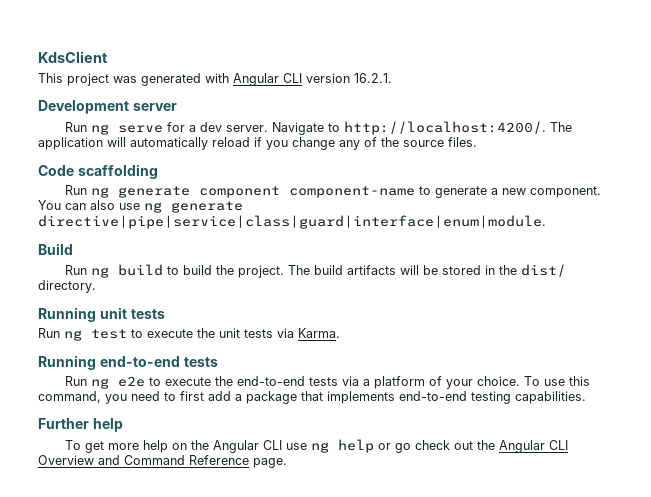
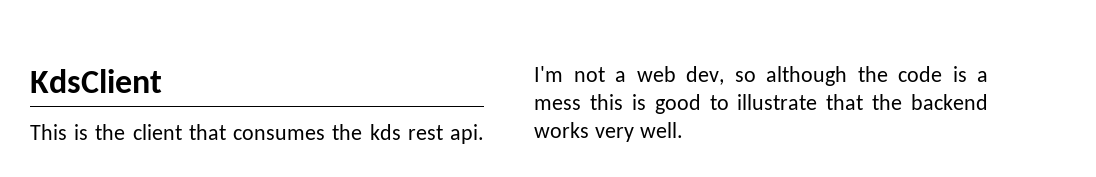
[67,73,392,86] [38,100,177,114] [65,121,573,135] [38,137,477,150] [38,164,158,179] [65,185,602,198] [38,200,243,213] [38,215,546,229] [38,243,73,255] [65,264,567,278] [38,280,96,293] [38,307,165,322] [38,328,340,341] [38,355,218,370] [65,376,591,389] [38,391,586,404] [38,418,123,432] [65,439,569,453] [38,455,287,468] project was generated with Angular CLI version 16.2.1. // Development server // Run ng serve for a dev server. Navigate to http://localhost:4200/. The application will automatically reload if you change any of the source files. // Code scaffolding // Run ng generate component component-name to generate a new component. You can also use ng generate directive|pipe|service|class|guard|interface|enum|module. // Build // Run ng build to build the project. The build artifacts will be stored in the dist/ directory. // Running unit tests // Run ng test to execute the unit tests via Karma. // Running end-to-end tests // Run ng e2e to execute the end-to-end tests via a platform of your choice. To use this command, you need to first add a package that implements end-to-end testing capabilities. // Further help // To get more help on the Angular CLI use ng help or go check out the Angular CLI Overview and Command Reference page. -> [74,124,485,144] [534,66,988,86] [534,94,988,114] [534,122,683,142] is the client that consumes the kds rest api. I'm not a web dev, so although the code is a mess this is good to illustrate that the backend works very well.

